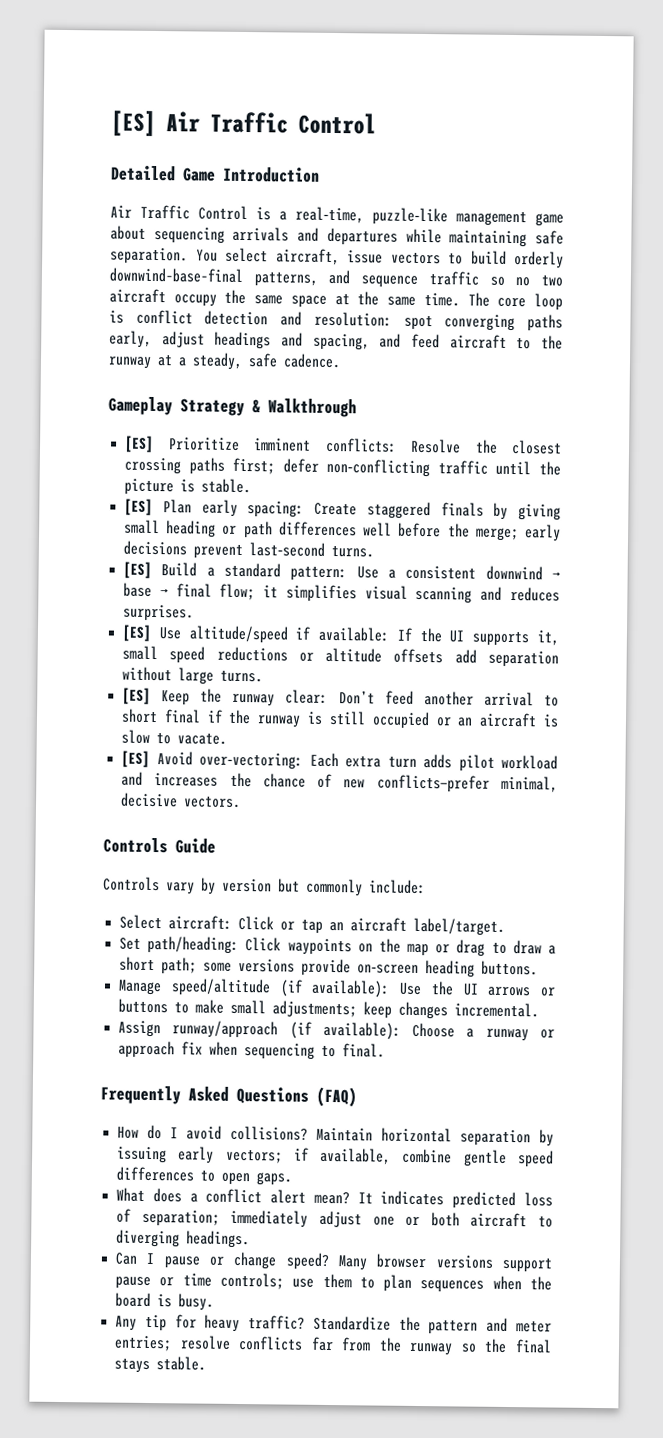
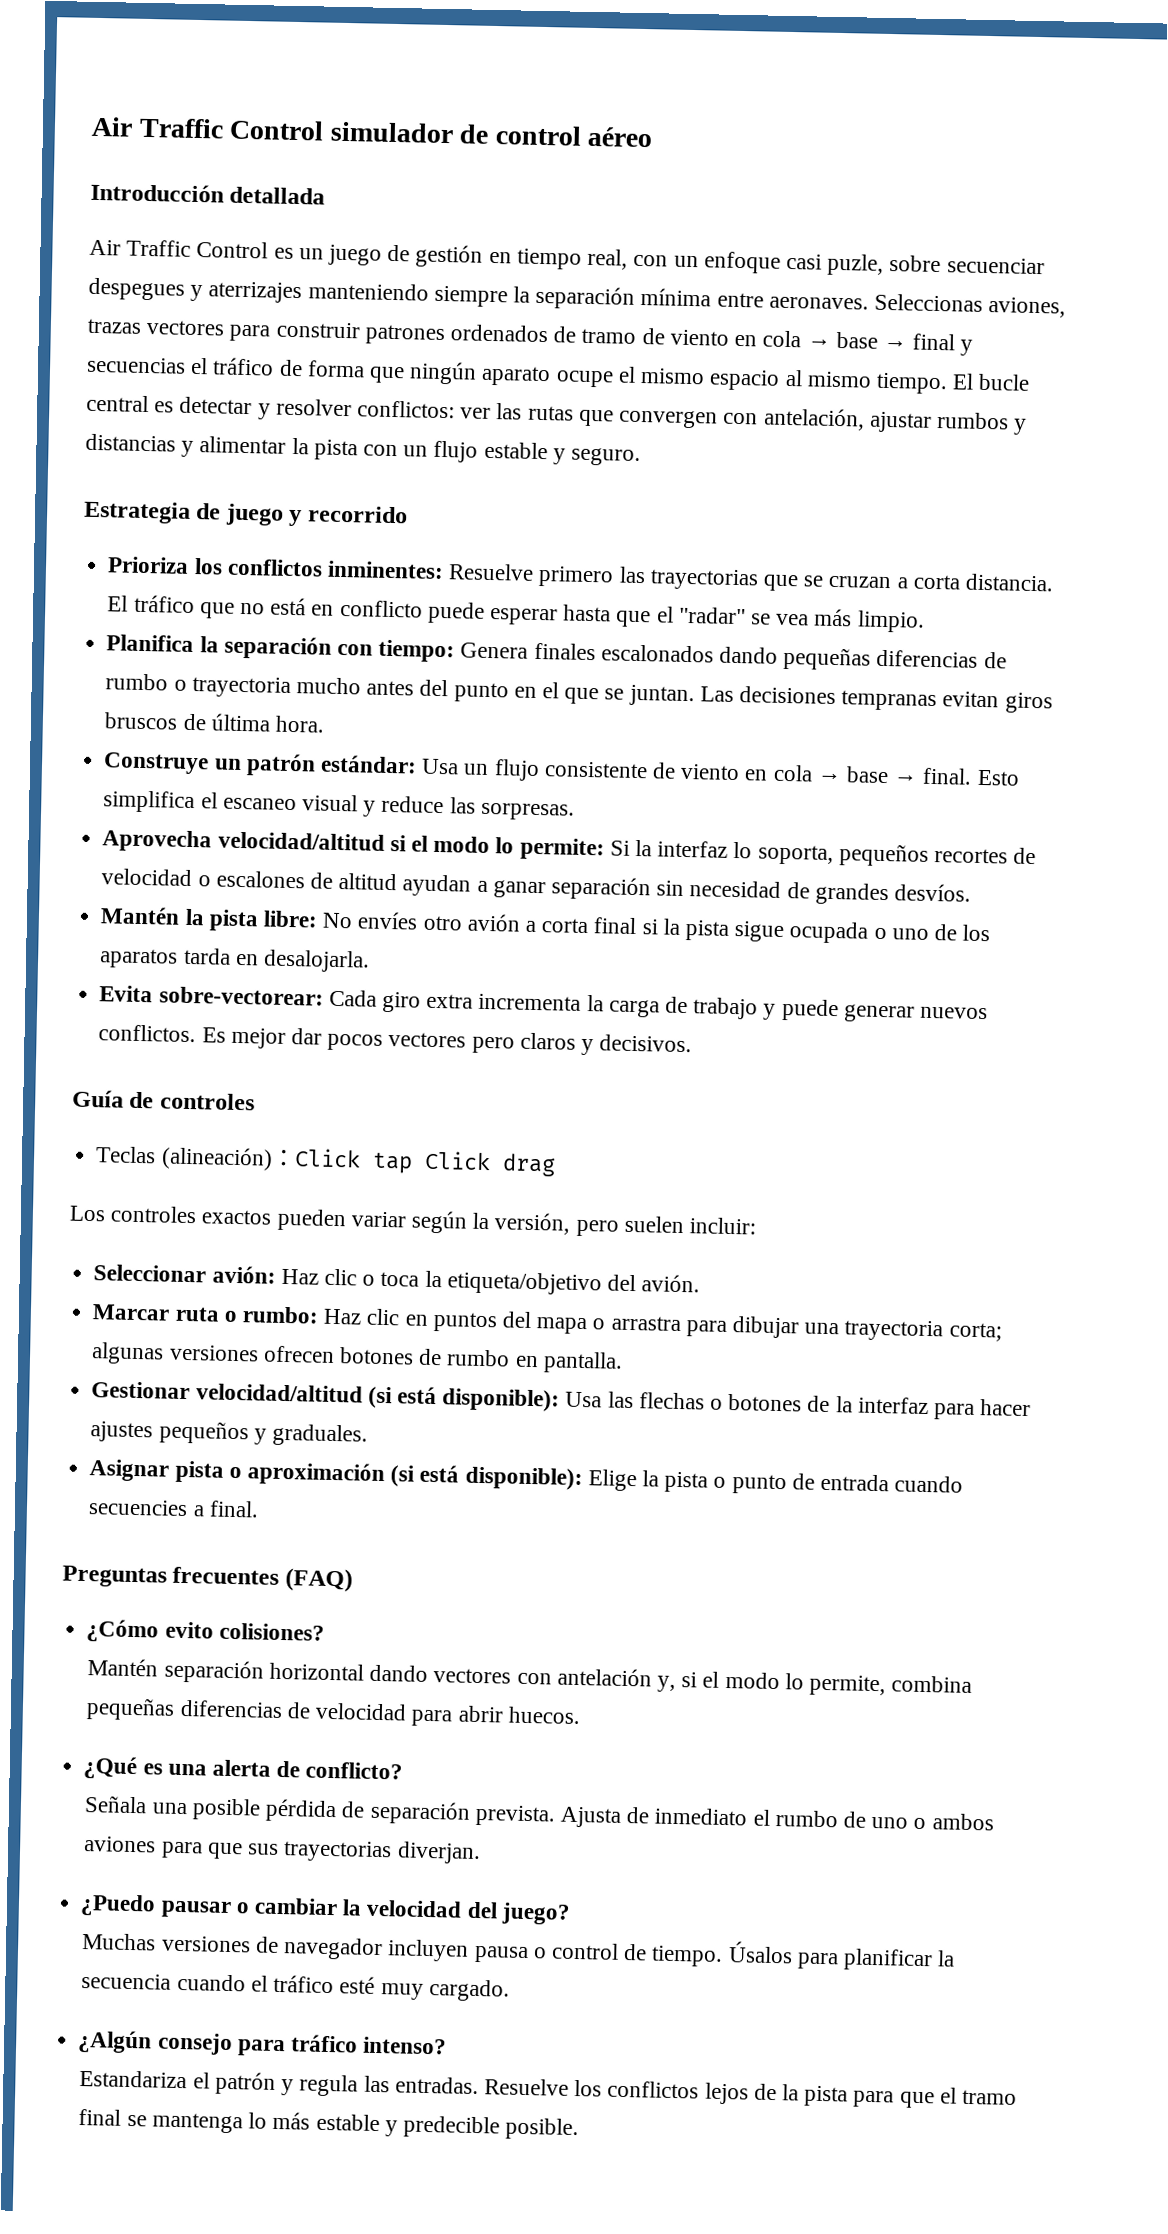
[111,110,376,137] [111,165,320,183] [110,204,564,227] [110,225,564,248] [110,247,564,269] [109,267,563,288] [109,288,563,311] [109,309,563,332] [109,330,563,351] [108,352,341,370] [108,396,357,418] [124,435,562,455] [124,457,561,478] [124,478,252,496] [124,498,561,521] [124,519,561,542] [123,540,375,560] [123,561,561,582] [123,582,560,604] [123,604,195,622] [122,624,560,647] [122,645,559,668] [122,666,264,685] [122,687,559,707] [121,708,559,730] [121,729,228,745] [121,750,558,772] [121,771,558,793] [121,792,242,808] [103,837,216,854] [103,876,426,897] [119,914,506,936] [119,935,556,957] [119,956,539,978] [118,978,556,998] [118,998,540,1020] [118,1020,555,1042] [118,1040,386,1060] [100,1085,357,1108] [117,1124,554,1147] [117,1146,554,1168] [116,1166,293,1186] [116,1187,553,1210] [116,1208,553,1228] [116,1229,251,1249] [115,1251,552,1273] [115,1272,552,1293] [115,1292,215,1311] [115,1314,552,1335] [114,1335,552,1356] [114,1356,207,1374] [ES] Air Traffic Control // Detailed Game Introduction // Air Traffic Control is a real‑time, puzzle‑like management game about sequencing arrivals and departures while maintaining safe separation. You select aircraft, issue vectors to build orderly downwind–base–final patterns, and sequence traffic so no two aircraft occupy the same space at the same time. The core loop is conflict detection and resolution: spot converging paths early, adjust headings and spacing, and feed aircraft to the runway at a steady, safe cadence. // Gameplay Strategy & Walkthrough // [ES] Prioritize imminent conflicts: Resolve the closest crossing paths first; defer non‑conflicting traffic until the picture is stable. // [ES] Plan early spacing: Create staggered finals by giving small heading or path differences well before the merge; early decisions prevent last‑second turns. // [ES] Build a standard pattern: Use a consistent downwind → base → final flow; it simplifies visual scanning and reduces surprises. // [ES] Use altitude/speed if available: If the UI supports it, small speed reductions or altitude offsets add separation without large turns. // [ES] Keep the runway clear: Don’t feed another arrival to short final if the runway is still occupied or an aircraft is slow to vacate. // [ES] Avoid over‑vectoring: Each extra turn adds pilot workload and increases the chance of new conflicts—prefer minimal, decisive vectors. // Controls Guide // Controls vary by version but commonly include: // Select aircraft: Click or tap an aircraft label/target. // Set path/heading: Click waypoints on the map or drag to draw a short path; some versions provide on‑screen heading buttons. // Manage speed/altitude (if available): Use the UI arrows or buttons to make small adjustments; keep changes incremental. // Assign runway/approach (if available): Choose a runway or approach fix when sequencing to final. // Frequently Asked Questions (FAQ) // How do I avoid collisions? Maintain horizontal separation by issuing early vectors; if available, combine gentle speed differences to open gaps. // What does a conflict alert mean? It indicates predicted loss of separation; immediately adjust one or both aircraft to diverging headings. // Can I pause or change speed? Many browser versions support pause or time controls; use them to plan sequences when the board is busy. // Any tip for heavy traffic? Standardize the pattern and meter entries; resolve conflicts far from the runway so the final stays stable. -> [91,116,654,148] [90,182,326,205] [89,239,1045,276] [88,277,1067,318] [87,318,974,356] [86,356,1031,395] [86,394,1028,435] [85,433,642,467] [83,500,408,527] [107,556,1055,592] [107,594,925,633] [106,634,1007,671] [105,673,1053,714] [104,712,325,733] [103,752,1020,786] [103,790,575,821] [102,829,1037,867] [101,868,972,906] [100,906,991,944] [99,947,370,973] [99,985,989,1023] [98,1024,693,1056] [72,1089,255,1111] [95,1146,556,1177] [69,1205,757,1237] [93,1264,701,1296] [92,1304,1002,1342] [91,1342,623,1374] [91,1381,1032,1420] [90,1420,368,1447] [89,1459,964,1495] [88,1499,259,1518] [62,1565,353,1593] [86,1619,325,1643] [87,1658,973,1697] [86,1697,581,1727] [83,1756,404,1780] [84,1795,994,1831] [84,1836,481,1865] [80,1893,571,1925] [82,1933,956,1972] [81,1973,510,2002] [77,2029,448,2057] [79,2069,1018,2109] [78,2108,580,2141] Air Traffic Control simulador de control aéreo // Introducción detallada // Air Traffic Control es un juego de gestión en tiempo real, con un enfoque casi puzle, sobre secuenciar despegues y aterrizajes manteniendo siempre la separación mínima entre aeronaves. Seleccionas aviones, trazas vectores para construir patrones ordenados de tramo de viento en cola → base → final y secuencias el tráfico de forma que ningún aparato ocupe el mismo espacio al mismo tiempo. El bucle central es detectar y resolver conflictos: ver las rutas que convergen con antelación, ajustar rumbos y distancias y alimentar la pista con un flujo estable y seguro. // Estrategia de juego y recorrido // Prioriza los conflictos inminentes: Resuelve primero las trayectorias que se cruzan a corta distancia. El tráfico que no está en conflicto puede esperar hasta que el "radar" se vea más limpio. // Planifica la separación con tiempo: Genera finales escalonados dando pequeñas diferencias de rumbo o trayectoria mucho antes del punto en el que se juntan. Las decisiones tempranas evitan giros bruscos de última hora. // Construye un patrón estándar: Usa un flujo consistente de viento en cola → base → final. Esto simplifica el escaneo visual y reduce las sorpresas. // Aprovecha velocidad/altitud si el modo lo permite: Si la interfaz lo soporta, pequeños recortes de velocidad o escalones de altitud ayudan a ganar separación sin necesidad de grandes desvíos. // Mantén la pista libre: No envíes otro avión a corta final si la pista sigue ocupada o uno de los aparatos tarda en desalojarla. // Evita sobre‑vectorear: Cada giro extra incrementa la carga de trabajo y puede generar nuevos conflictos. Es mejor dar pocos vectores pero claros y decisivos. // Guía de controles // Teclas (alineación)：Click tap Click drag // Los controles exactos pueden variar según la versión, pero suelen incluir: // Seleccionar avión: Haz clic o toca la etiqueta/objetivo del avión. // Marcar ruta o rumbo: Haz clic en puntos del mapa o arrastra para dibujar una trayectoria corta; algunas versiones ofrecen botones de rumbo en pantalla. // Gestionar velocidad/altitud (si está disponible): Usa las flechas o botones de la interfaz para hacer ajustes pequeños y graduales. // Asignar pista o aproximación (si está disponible): Elige la pista o punto de entrada cuando secuencies a final. // Preguntas frecuentes (FAQ) // ¿Cómo evito colisiones? // Mantén separación horizontal dando vectores con antelación y, si el modo lo permite, combina pequeñas diferencias de velocidad para abrir huecos. // ¿Qué es una alerta de conflicto? // Señala una posible pérdida de separación prevista. Ajusta de inmediato el rumbo de uno o ambos aviones para que sus trayectorias diverjan. // ¿Puedo pausar o cambiar la velocidad del juego? // Muchas versiones de navegador incluyen pausa o control de tiempo. Úsalos para planificar la secuencia cuando el tráfico esté muy cargado. // ¿Algún consejo para tráfico intenso? // Estandariza el patrón y regula las entradas. Resuelve los conflictos lejos de la pista para que el tramo final se mantenga lo más estable y predecible posible.

